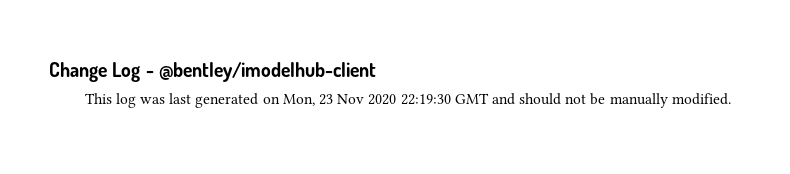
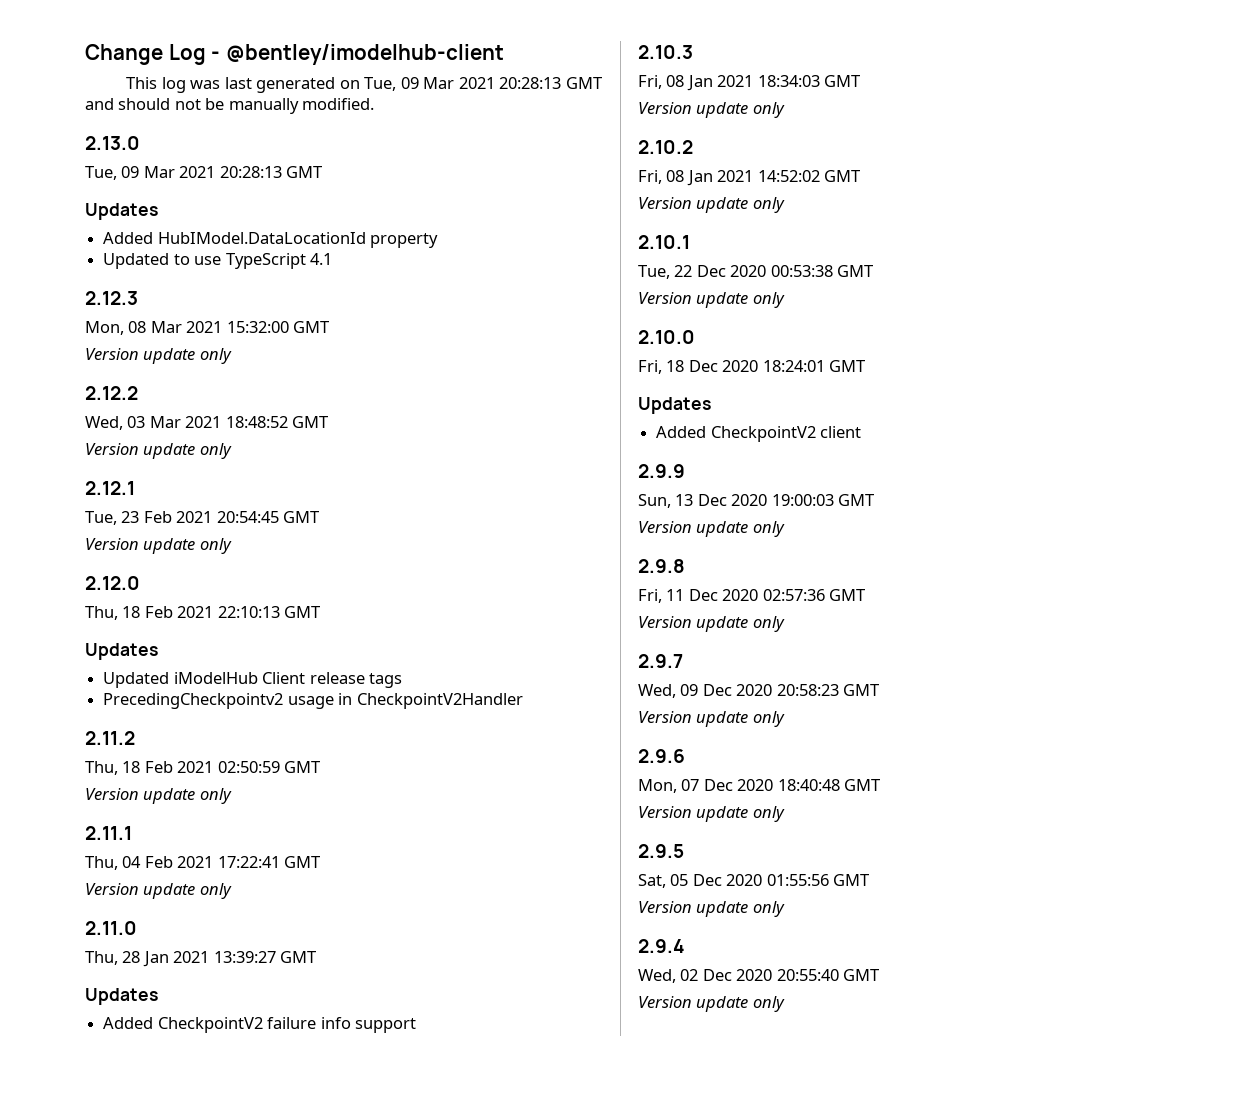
[282,94,451,106] Mon, 23 Nov 2020 22:19:30 -> [364,77,562,91] Tue, 09 Mar 2021 20:28:13
(731, 99) none -> [85,136,140,150] [85,166,323,180] [85,203,158,220] [103,232,439,248] [103,253,332,269] [85,291,138,305] [85,321,330,335] [85,348,232,364] [85,386,138,400] [85,416,329,430] [85,443,232,459] [85,481,135,495] [85,511,320,525] [85,538,232,554] [85,576,140,590] [85,606,321,620] [85,643,158,660] [103,672,402,688] [103,693,523,709] [85,731,135,745] [85,761,321,775] [85,788,232,804] [85,826,132,840] [85,856,321,870] [85,883,232,899] [85,921,137,935] [85,951,317,967] [85,988,158,1005] [103,1017,416,1033] [638,45,693,59] [638,75,861,91] [638,102,785,118] [638,140,693,154] [638,170,861,186] [638,197,785,213] [638,235,690,249] [638,265,874,279] [638,292,785,308] [638,330,695,344] [638,360,866,374] [638,397,711,414] [656,426,862,442] [638,464,685,478] [638,494,875,508] [638,521,785,537] [638,559,685,573] [638,589,866,603] [638,616,785,632] [638,654,683,668] [638,684,880,698] [638,711,785,727] [638,749,685,763] [638,779,881,793] [638,806,785,822] [638,844,684,858] [638,874,870,888] [638,901,785,917] [638,939,685,953] [638,969,880,983] [638,996,785,1012] // 2.13.0 // Tue, 09 Mar 2021 20:28:13 GMT // Updates // Added HubIModel.DataLocationId property // Updated to use TypeScript 4.1 // 2.12.3 // Mon, 08 Mar 2021 15:32:00 GMT // Version update only // 2.12.2 // Wed, 03 Mar 2021 18:48:52 GMT // Version update only // 2.12.1 // Tue, 23 Feb 2021 20:54:45 GMT // Version update only // 2.12.0 // Thu, 18 Feb 2021 22:10:13 GMT // Updates // Updated iModelHub Client release tags // PrecedingCheckpointv2 usage in CheckpointV2Handler // 2.11.2 // Thu, 18 Feb 2021 02:50:59 GMT // Version update only // 2.11.1 // Thu, 04 Feb 2021 17:22:41 GMT // Version update only // 2.11.0 // Thu, 28 Jan 2021 13:39:27 GMT // Updates // Added CheckpointV2 failure info support // 2.10.3 // Fri, 08 Jan 2021 18:34:03 GMT // Version update only // 2.10.2 // Fri, 08 Jan 2021 14:52:02 GMT // Version update only // 2.10.1 // Tue, 22 Dec 2020 00:53:38 GMT // Version update only // 2.10.0 // Fri, 18 Dec 2020 18:24:01 GMT // Updates // Added CheckpointV2 client // 2.9.9 // Sun, 13 Dec 2020 19:00:03 GMT // Version update only // 2.9.8 // Fri, 11 Dec 2020 02:57:36 GMT // Version update only // 2.9.7 // Wed, 09 Dec 2020 20:58:23 GMT // Version update only // 2.9.6 // Mon, 07 Dec 2020 18:40:48 GMT // Version update only // 2.9.5 // Sat, 05 Dec 2020 01:55:56 GMT // Version update only // 2.9.4 // Wed, 02 Dec 2020 20:55:40 GMT // Version update only

